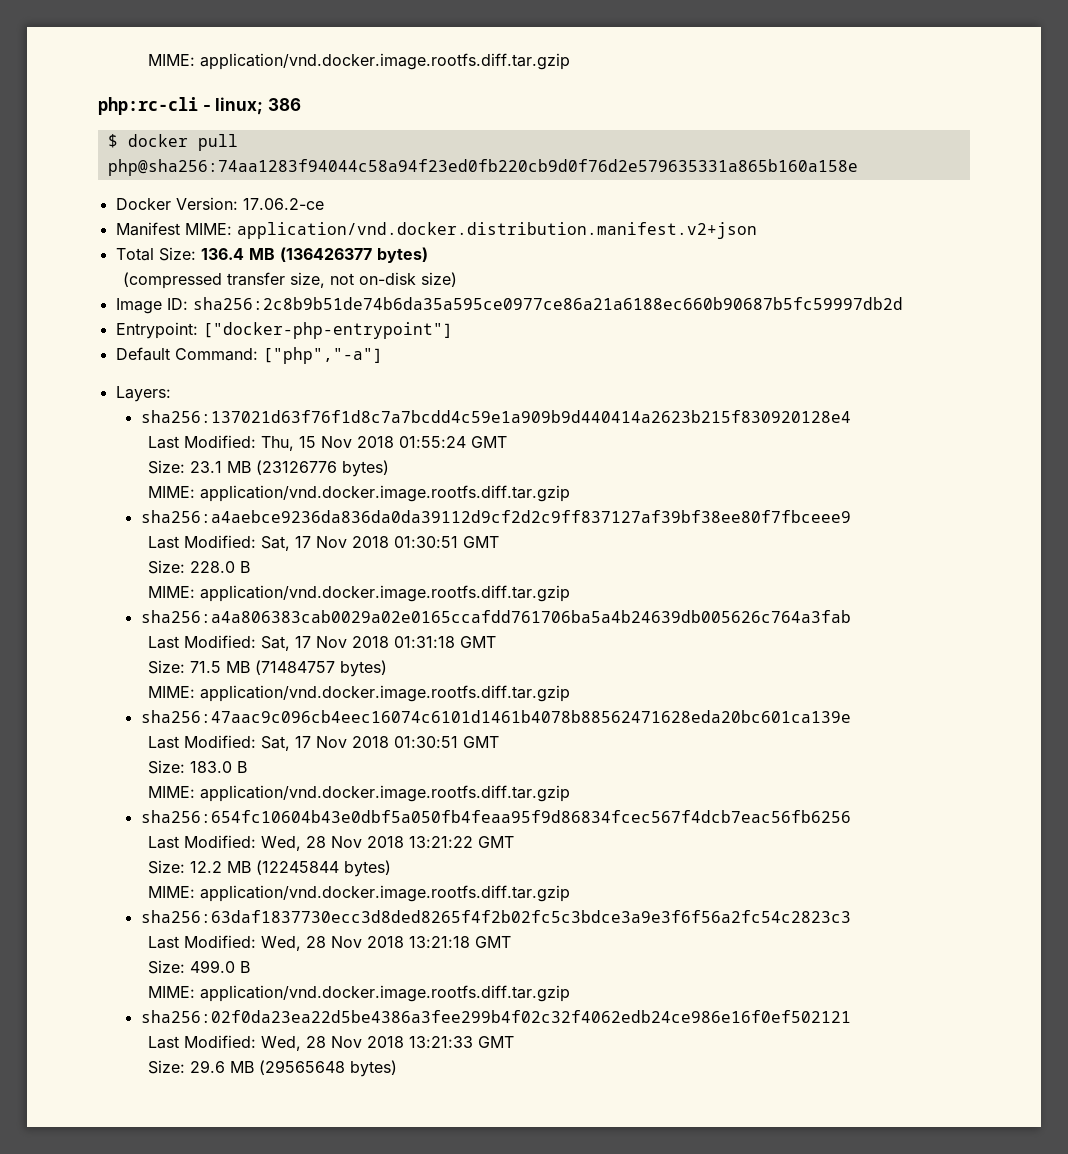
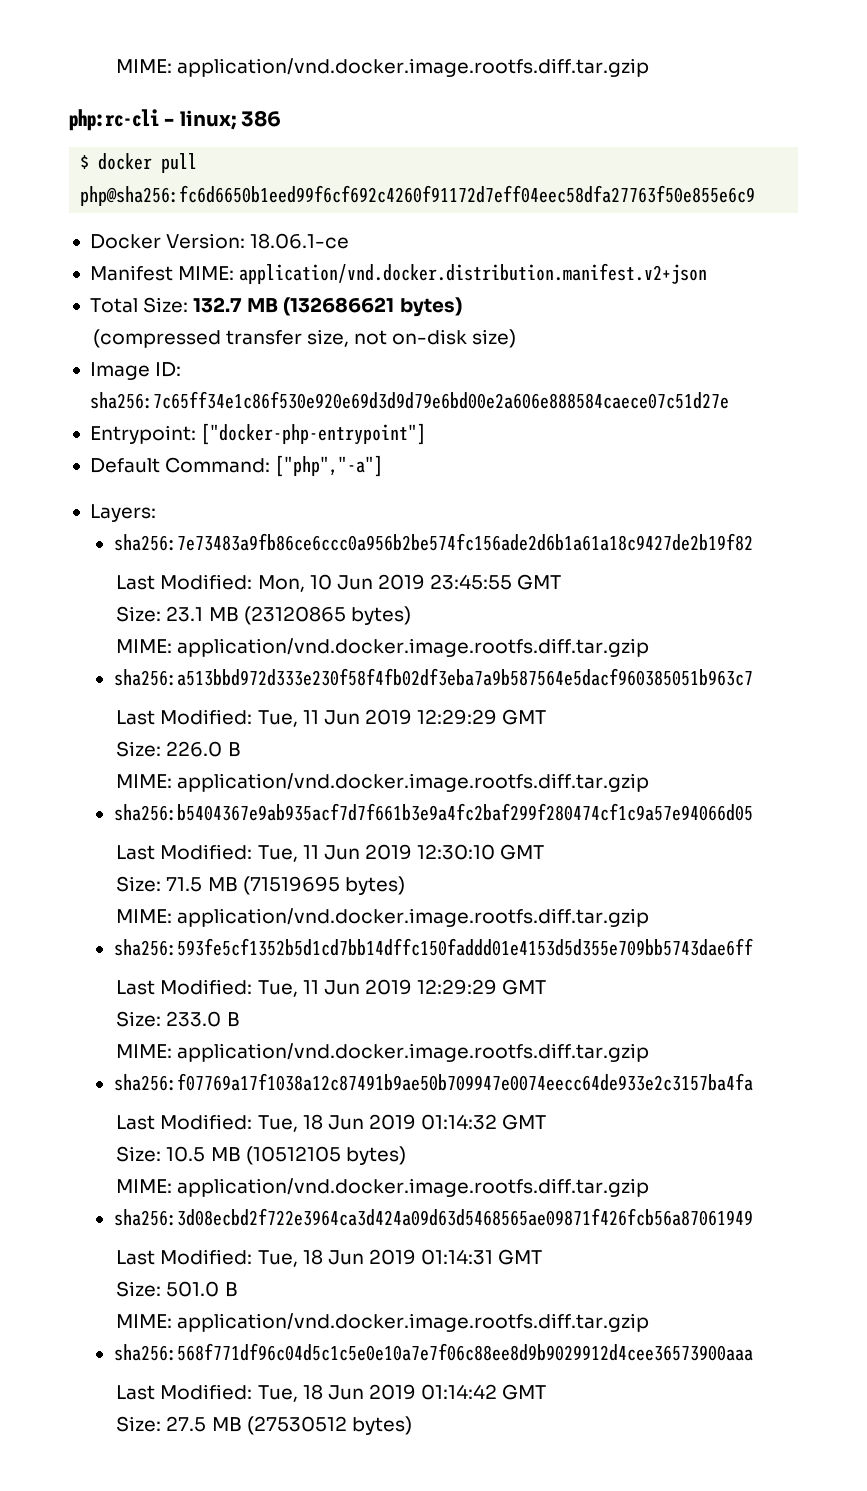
[107,159,858,176] php@sha256:74aa1283f94044c58a94f23ed0fb220cb9d0f76d2e579635331a865b160a158e -> [80,185,756,206] php@sha256:fc6d6650b1eed99f6cf692c4260f91172d7eff04eec58dfa27763f50e855e6c9
[242,198,324,210] 17.06.2-ce -> [250,233,350,249] 18.06.1-ce
[200,247,372,262] 136.4 MB (136426377 -> [193,297,395,316] 132.7 MB (132686621
[192,297,903,310] sha256:2c8b9b51de74b6da35a595ce0977ce86a21a6188ec660b90687b5fc59997db2d -> [89,391,729,409] sha256:7c65ff34e1c86f530e920e69d3d9d79e6bd00e2a606e888584caece07c51d27e
[140,410,851,423] [148,435,467,451] sha256:137021d63f76f1d8c7a7bcdd4c59e1a909b9d440414a2623b215f830920128e4 // Last Modified: Thu, 15 Nov 2018 01:55:24 -> [113,533,753,551] [116,574,513,592] sha256:7e73483a9fb86ce6ccc0a956b2be574fc156ade2d6b1a61a18c9427de2b19f82 // Last Modified: Mon, 10 Jun 2019 23:45:55
[256,460,390,477] [148,485,571,502] [140,510,851,523] [148,535,500,551] [148,560,251,574] [148,585,571,602] [140,610,851,623] [148,635,456,651] (23126776 bytes) // MIME: application/vnd.docker.image.rootfs.diff.tar.gzip // sha256:a4aebce9236da836da0da39112d9cf2d2c9ff837127af39bf38ee80f7fbceee9 // Last Modified: Sat, 17 Nov 2018 01:30:51 GMT // Size: 228.0 B // MIME: application/vnd.docker.image.rootfs.diff.tar.gzip // sha256:a4a806383cab0029a02e0165ccafdd761706ba5a4b24639db005626c764a3fab // Last Modified: Sat, 17 Nov 2018 01:31:18 -> [243,606,411,625] [116,638,650,657] [113,668,753,686] [116,709,547,727] [116,741,241,757] [116,773,650,792] [113,803,753,821] [116,844,496,862] (23120865 bytes) // MIME: application/vnd.docker.image.rootfs.diff.tar.gzip // sha256:a513bbd972d333e230f58f4fb02df3eba7a9b587564e5dacf960385051b963c7 // Last Modified: Tue, 11 Jun 2019 12:29:29 GMT // Size: 226.0 B // MIME: application/vnd.docker.image.rootfs.diff.tar.gzip // sha256:b5404367e9ab935acf7d7f661b3e9a4fc2baf299f280474cf1c9a57e94066d05 // Last Modified: Tue, 11 Jun 2019 12:30:10
[255,660,388,677] [148,685,571,702] [140,710,851,723] [148,735,500,751] [148,760,248,774] [148,785,571,802] [140,810,851,823] [148,835,515,851] [148,860,392,877] [148,885,571,902] [140,910,851,923] [148,935,512,951] [148,960,251,974] [148,985,571,1002] [140,1010,851,1023] [148,1035,515,1051] [148,1060,346,1075] (71484757 bytes) // MIME: application/vnd.docker.image.rootfs.diff.tar.gzip // sha256:47aac9c096cb4eec16074c6101d1461b4078b88562471628eda20bc601ca139e // Last Modified: Sat, 17 Nov 2018 01:30:51 GMT // Size: 183.0 B // MIME: application/vnd.docker.image.rootfs.diff.tar.gzip // sha256:654fc10604b43e0dbf5a050fb4feaa95f9d86834fcec567f4dcb7eac56fb6256 // Last Modified: Wed, 28 Nov 2018 13:21:22 GMT // Size: 12.2 MB (12245844 bytes) // MIME: application/vnd.docker.image.rootfs.diff.tar.gzip // sha256:63daf1837730ecc3d8ded8265f4f2b02fc5c3bdce3a9e3f6f56a2fc54c2823c3 // Last Modified: Wed, 28 Nov 2018 13:21:18 GMT // Size: 499.0 B // MIME: application/vnd.docker.image.rootfs.diff.tar.gzip // sha256:02f0da23ea22d5be4386a3fee299b4f02c32f4062edb24ce986e16f0ef502121 // Last Modified: Wed, 28 Nov 2018 13:21:33 GMT // Size: 29.6 MB (29565648 -> [242,876,405,895] [116,908,650,927] [113,938,753,956] [116,979,547,997] [116,1011,240,1027] [116,1043,650,1062] [113,1073,753,1091] [116,1114,547,1132] [116,1146,406,1165] [116,1178,650,1197] [113,1208,753,1226] [116,1249,543,1267] [116,1281,238,1297] [116,1313,650,1332] [113,1343,753,1361] [116,1384,547,1402] [116,1416,347,1435] (71519695 bytes) // MIME: application/vnd.docker.image.rootfs.diff.tar.gzip // sha256:593fe5cf1352b5d1cd7bb14dffc150faddd01e4153d5d355e709bb5743dae6ff // Last Modified: Tue, 11 Jun 2019 12:29:29 GMT // Size: 233.0 B // MIME: application/vnd.docker.image.rootfs.diff.tar.gzip // sha256:f07769a17f1038a12c87491b9ae50b709947e0074eecc64de933e2c3157ba4fa // Last Modified: Tue, 18 Jun 2019 01:14:32 GMT // Size: 10.5 MB (10512105 bytes) // MIME: application/vnd.docker.image.rootfs.diff.tar.gzip // sha256:3d08ecbd2f722e3964ca3d424a09d63d5468565ae09871f426fcb56a87061949 // Last Modified: Tue, 18 Jun 2019 01:14:31 GMT // Size: 501.0 B // MIME: application/vnd.docker.image.rootfs.diff.tar.gzip // sha256:568f771df96c04d5c1c5e0e10a7e7f06c88ee8d9b9029912d4cee36573900aaa // Last Modified: Tue, 18 Jun 2019 01:14:42 GMT // Size: 27.5 MB (27530512

